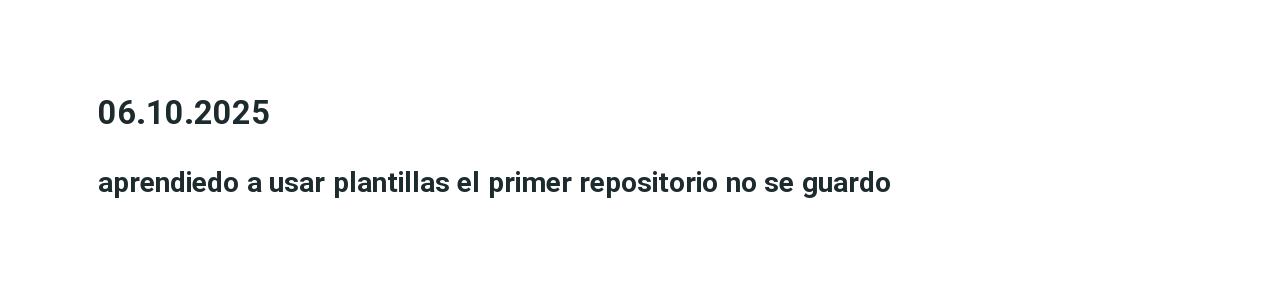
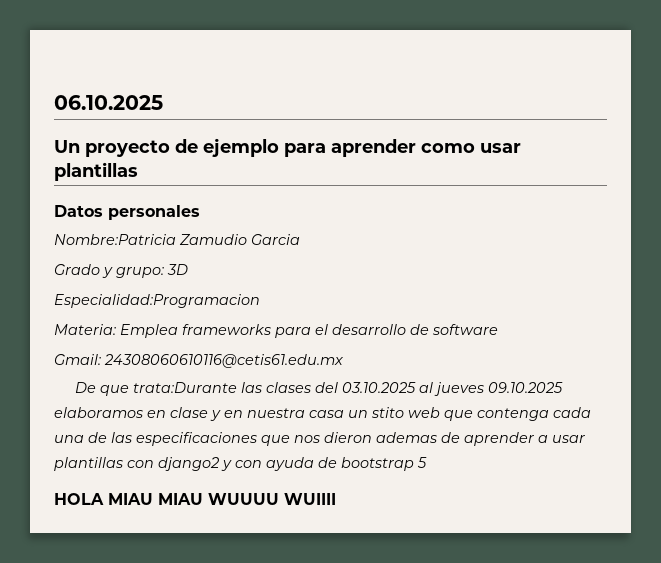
[98,171,892,198] aprendiedo a usar plantillas el primer repositorio no se guardo -> [54,138,521,157] [54,162,138,181] [54,205,200,220] [54,234,300,245] [54,264,188,278] [54,294,260,308] [54,324,498,338] [54,354,344,368] [75,382,564,396] [54,407,591,421] [54,432,586,446] [54,457,427,471] [54,493,336,505] Un proyecto de ejemplo para aprender como usar plantillas // Datos personales // Nombre:Patricia Zamudio Garcia // Grado y grupo: 3D // Especialidad:Programacion // Materia: Emplea frameworks para el desarrollo de software // Gmail: 24308060610116@cetis61.edu.mx // De que trata:Durante las clases del 03.10.2025 al jueves 09.10.2025 elaboramos en clase y en nuestra casa un stito web que contenga cada una de las especificaciones que nos dieron ademas de aprender a usar plantillas con django2 y con ayuda de bootstrap 5 // HOLA MIAU MIAU WUUUU WUIIII

